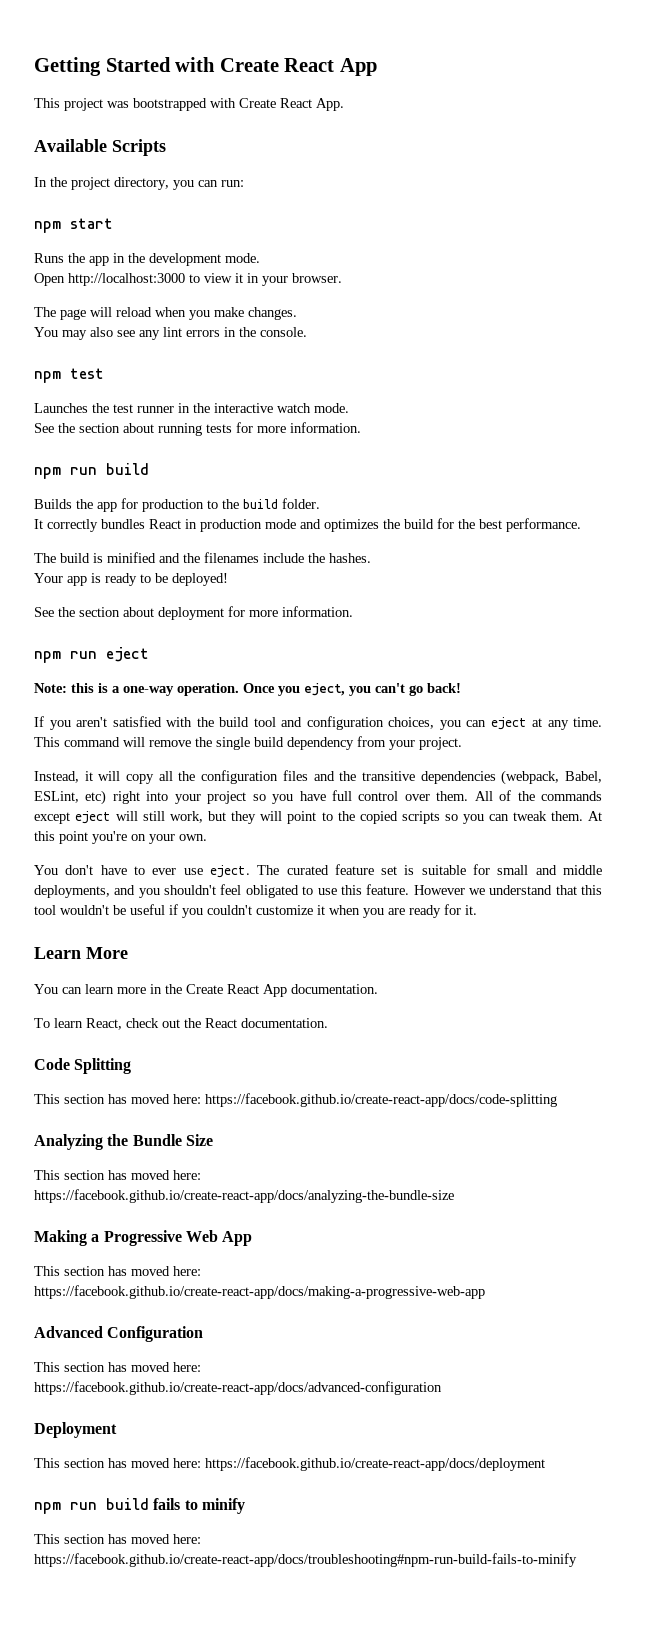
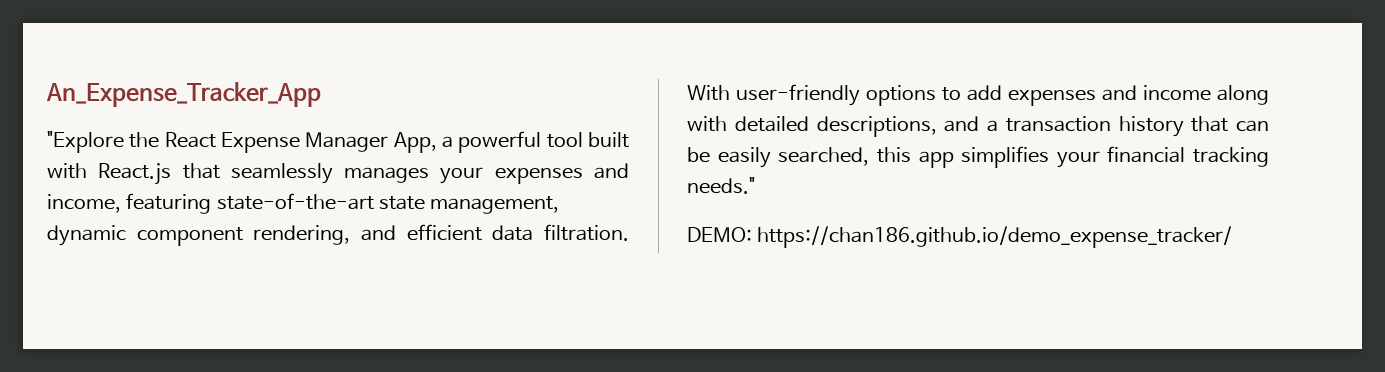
[34,57,377,76] [34,98,344,111] [34,139,166,156] [34,177,244,190] [34,218,113,233] [34,253,260,266] [34,273,342,286] [34,307,297,320] [34,327,307,340] [34,368,104,383] [34,403,349,413] [34,422,361,436] [34,463,149,479] [34,498,320,512] [34,518,581,532] [34,552,371,563] [34,573,228,586] [34,606,353,620] [34,647,149,663] [34,683,461,696] [34,716,602,730] [34,736,462,750] [34,770,602,785] [34,790,602,805] [34,811,602,824] [34,831,207,844] [34,864,602,878] [34,884,602,898] [34,904,477,918] [34,947,128,959] [34,984,378,997] [34,1018,328,1030] [34,1058,132,1074] [34,1093,557,1107] [34,1134,213,1150] [34,1170,201,1180] [34,1189,454,1203] [34,1230,253,1246] [34,1266,201,1276] [34,1285,485,1299] [34,1326,204,1342] [34,1362,201,1372] [34,1381,442,1395] [34,1422,117,1438] [34,1457,545,1471] [34,1498,245,1514] [34,1534,201,1544] [34,1553,577,1567] Getting Started with Create React App // This project was bootstrapped with Create React App. // Available Scripts // In the project directory, you can run: // npm start // Runs the app in the development mode. // Open http://localhost:3000 to view it in your browser. // The page will reload when you make changes. // You may also see any lint errors in the console. // npm test // Launches the test runner in the interactive watch mode. // See the section about running tests for more information. // npm run build // Builds the app for production to the build folder. // It correctly bundles React in production mode and optimizes the build for the best performance. // The build is minified and the filenames include the hashes. // Your app is ready to be deployed! // See the section about deployment for more information. // npm run eject // Note: this is a one-way operation. Once you eject, you can't go back! // If you aren't satisfied with the build tool and configuration choices, you can eject at any time. This command will remove the single build dependency from your project. // Instead, it will copy all the configuration files and the transitive dependencies (webpack, Babel, ESLint, etc) right into your project so you have full control over them. All of the commands except eject will still work, but they will point to the copied scripts so you can tweak them. At this point you're on your own. // You don't have to ever use eject. The curated feature set is suitable for small and middle deployments, and you shouldn't feel obligated to use this feature. However we understand that this tool wouldn't be useful if you couldn't customize it when you are ready for it. // Learn More // You can learn more in the Create React App documentation. // To learn React, check out the React documentation. // Code Splitting // This section has moved here: https://facebook.github.io/create-react-app/docs/code-splitting // Analyzing the Bundle Size // This section has moved here: https://facebook.github.io/create-react-app/docs/analyzing-the-bundle-size // Making a Progressive Web App // This section has moved here: https://facebook.github.io/create-react-app/docs/making-a-progressive-web-app // Advanced Configuration // This section has moved here: https://facebook.github.io/create-react-app/docs/advanced-configuration // Deployment // This section has moved here: https://facebook.github.io/create-react-app/docs/deployment // npm run build fails to minify // This section has moved here: https://facebook.github.io/create-react-app/docs/troubleshooting#npm-run-build-fails-to-minify -> [46,82,321,107] [47,131,630,153] [47,163,630,185] [47,193,560,214] [47,224,629,246] [687,84,1269,106] [687,116,1270,137] [687,146,1269,168] [687,177,755,194] [687,226,1233,248] An_Expense_Tracker_App // "Explore the React Expense Manager App, a powerful tool built with React.js that seamlessly manages your expenses and income, featuring state-of-the-art state management, dynamic component rendering, and efficient data filtration. With user-friendly options to add expenses and income along with detailed descriptions, and a transaction history that can be easily searched, this app simplifies your financial tracking needs." // DEMO: https://chan186.github.io/demo_expense_tracker/

